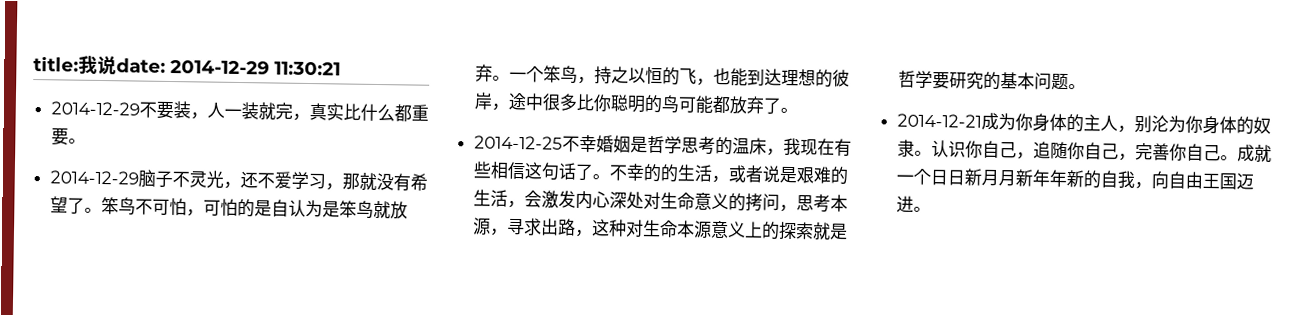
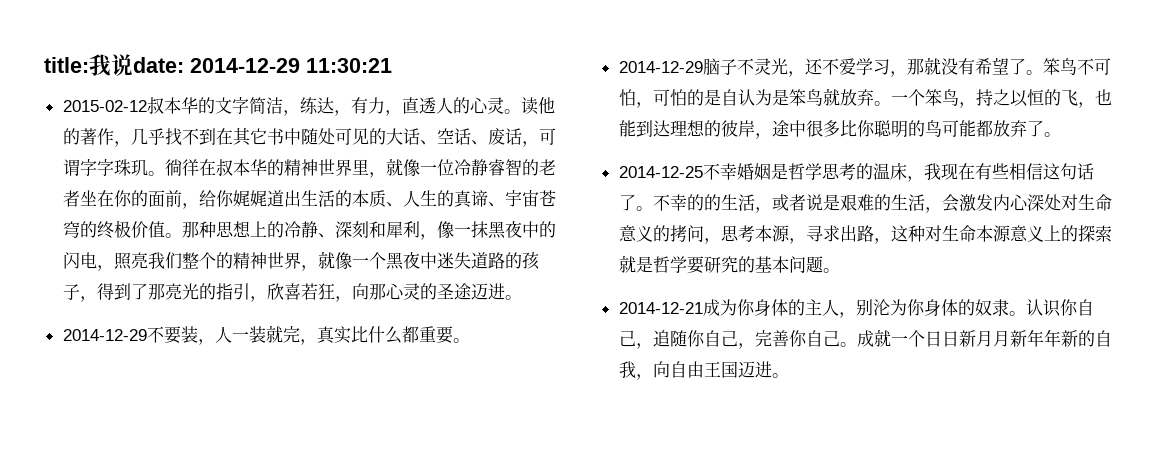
(341, 68) none -> [62,97,555,116] [62,127,556,147] [62,158,556,178] [62,190,556,209] [62,220,556,240] [62,251,540,271] [62,283,522,302] // 2015-02-12叔本华的文字简洁，练达，有力，直透人的心灵。读他的著作，几乎找不到在其它书中随处可见的大话、空话、废话，可谓字字珠玑。徜徉在叔本华的精神世界里，就像一位冷静睿智的老者坐在你的面前，给你娓娓道出生活的本质、人生的真谛、宇宙苍穹的终极价值。那种思想上的冷静、深刻和犀利，像一抹黑夜中的闪电，照亮我们整个的精神世界，就像一个黑夜中迷失道路的孩子，得到了那亮光的指引，欣喜若狂，向那心灵的圣途迈进。

